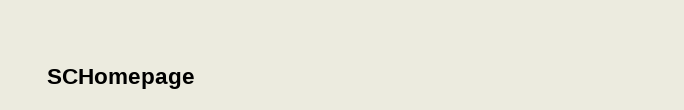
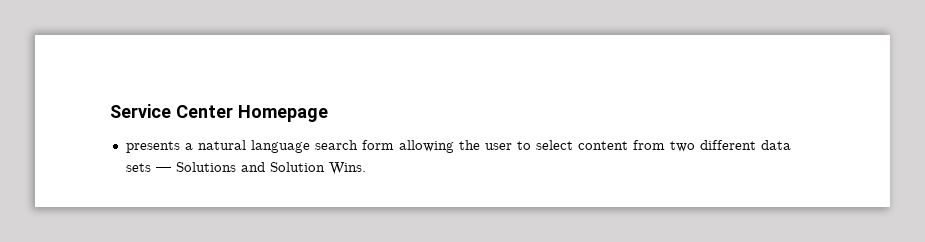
[47,69,195,89] SCHomepage -> [110,104,328,122] [125,140,791,153] [125,162,366,175] Service Center Homepage // presents a natural language search form allowing the user to select content from two different data sets — Solutions and Solution Wins.

